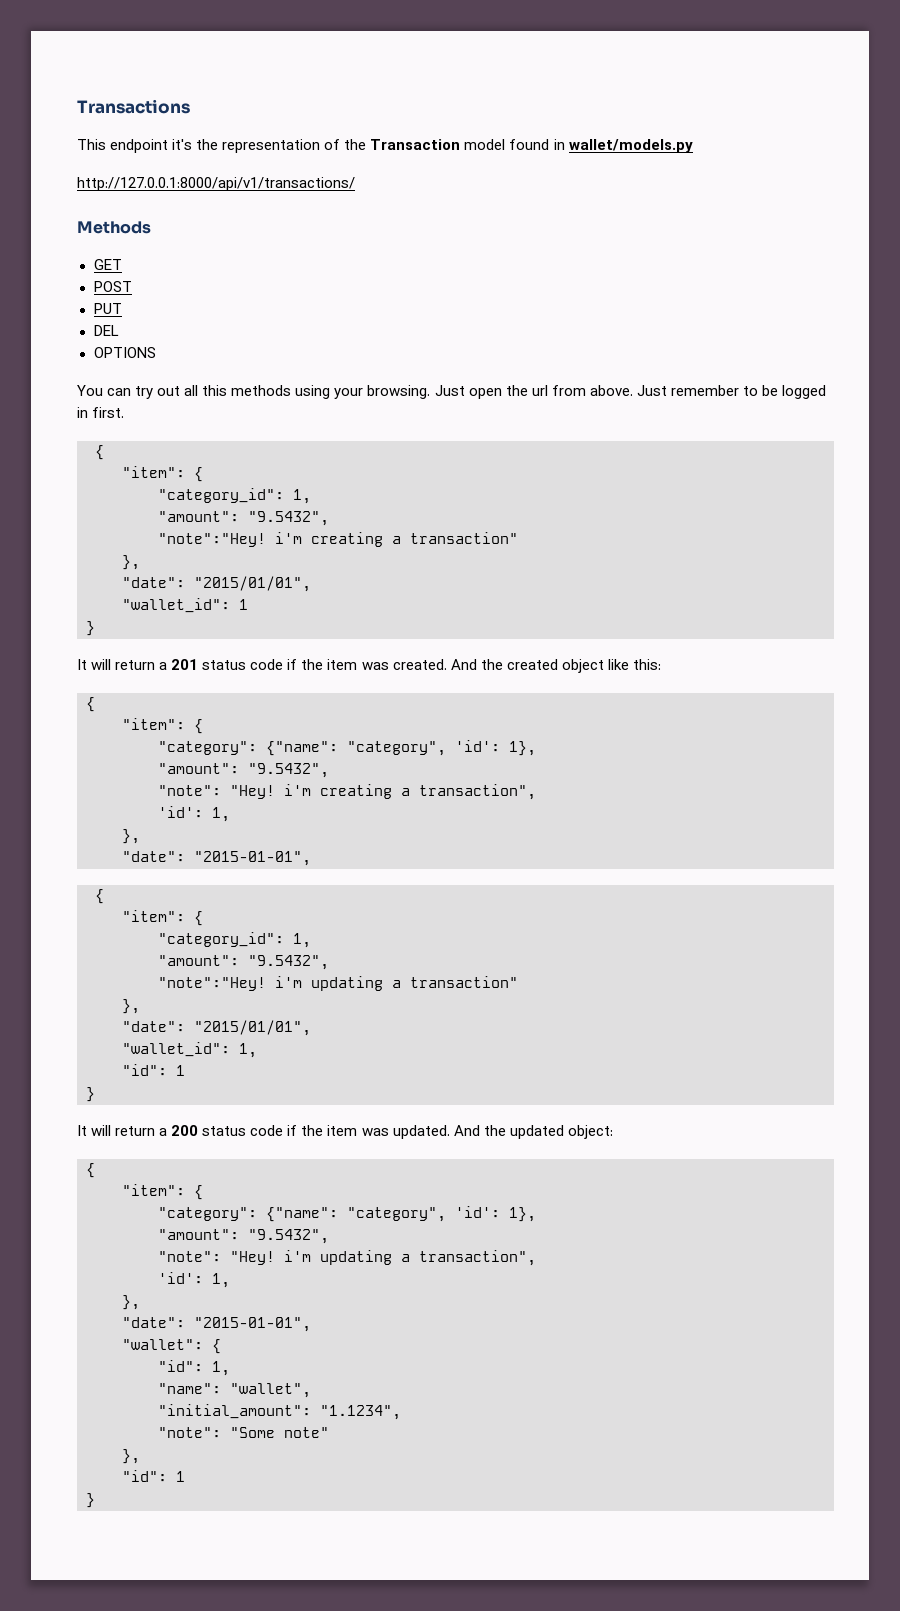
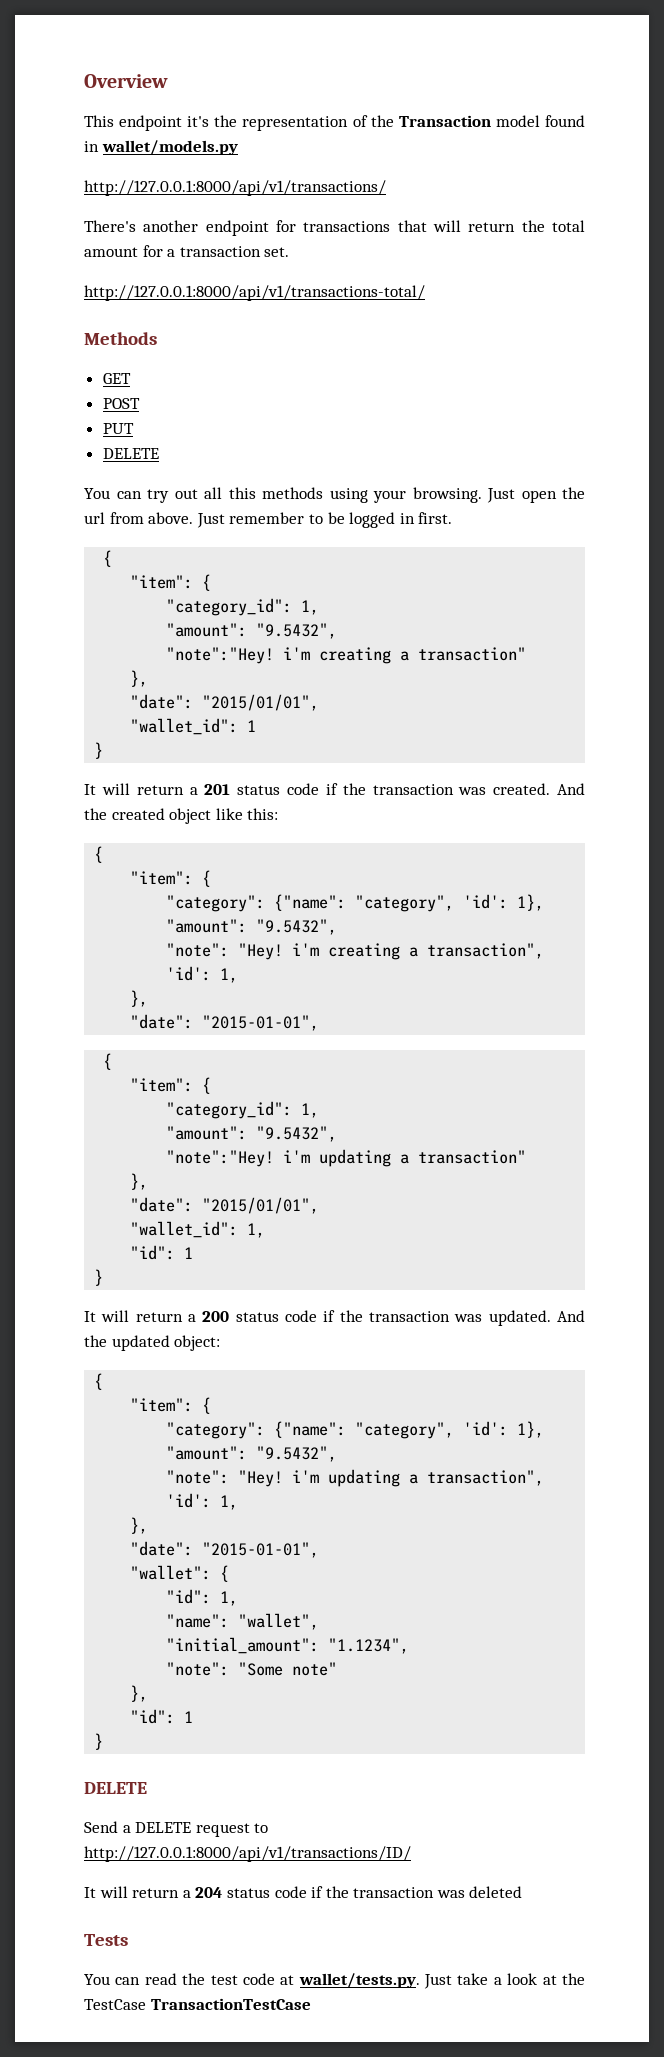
[77,99,190,114] Transactions -> [84,74,168,88] Overview
(355, 184) none -> [84,220,585,236] [84,245,290,257] [84,285,425,301] // There's another endpoint for transactions that will return the total amount for a transaction set. // http://127.0.0.1:8000/api/v1/transactions-total/
[93,325,119,336] [93,347,156,358] DEL // OPTIONS -> [102,448,159,459] DELETE
[327,659,358,670] item -> [372,784,454,795] transaction
[327,1125,358,1136] item -> [369,1311,450,1322] transaction
(95, 1500) none -> [84,1782,147,1794] [84,1821,269,1837] [84,1846,411,1862] [84,1886,523,1898] [84,1934,128,1946] [84,1973,585,1989] [84,1998,311,2010] // DELETE // Send a DELETE request to http://127.0.0.1:8000/api/v1/transactions/ID/ // It will return a 204 status code if the transaction was deleted // Tests // You can read the test code at wallet/tests.py. Just take a look at the TestCase TransactionTestCase

